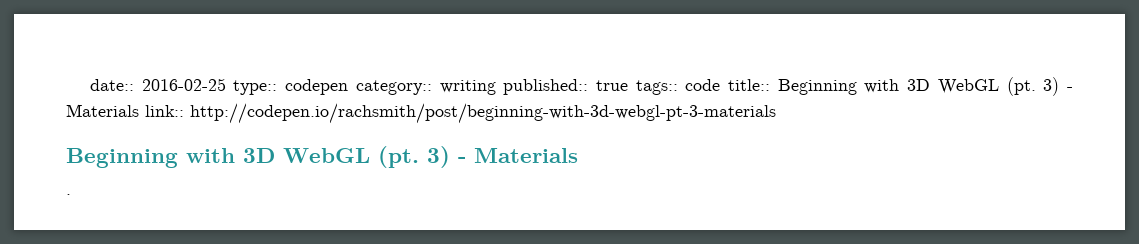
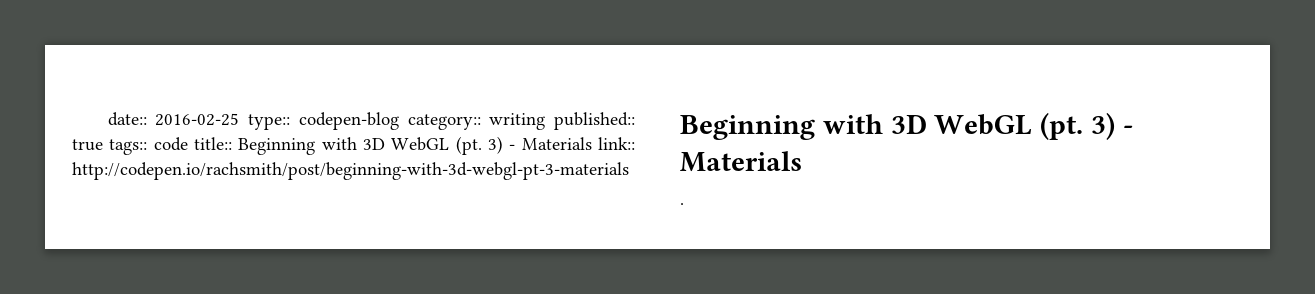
[285,79,349,95] codepen -> [298,112,399,130] codepen-blog

